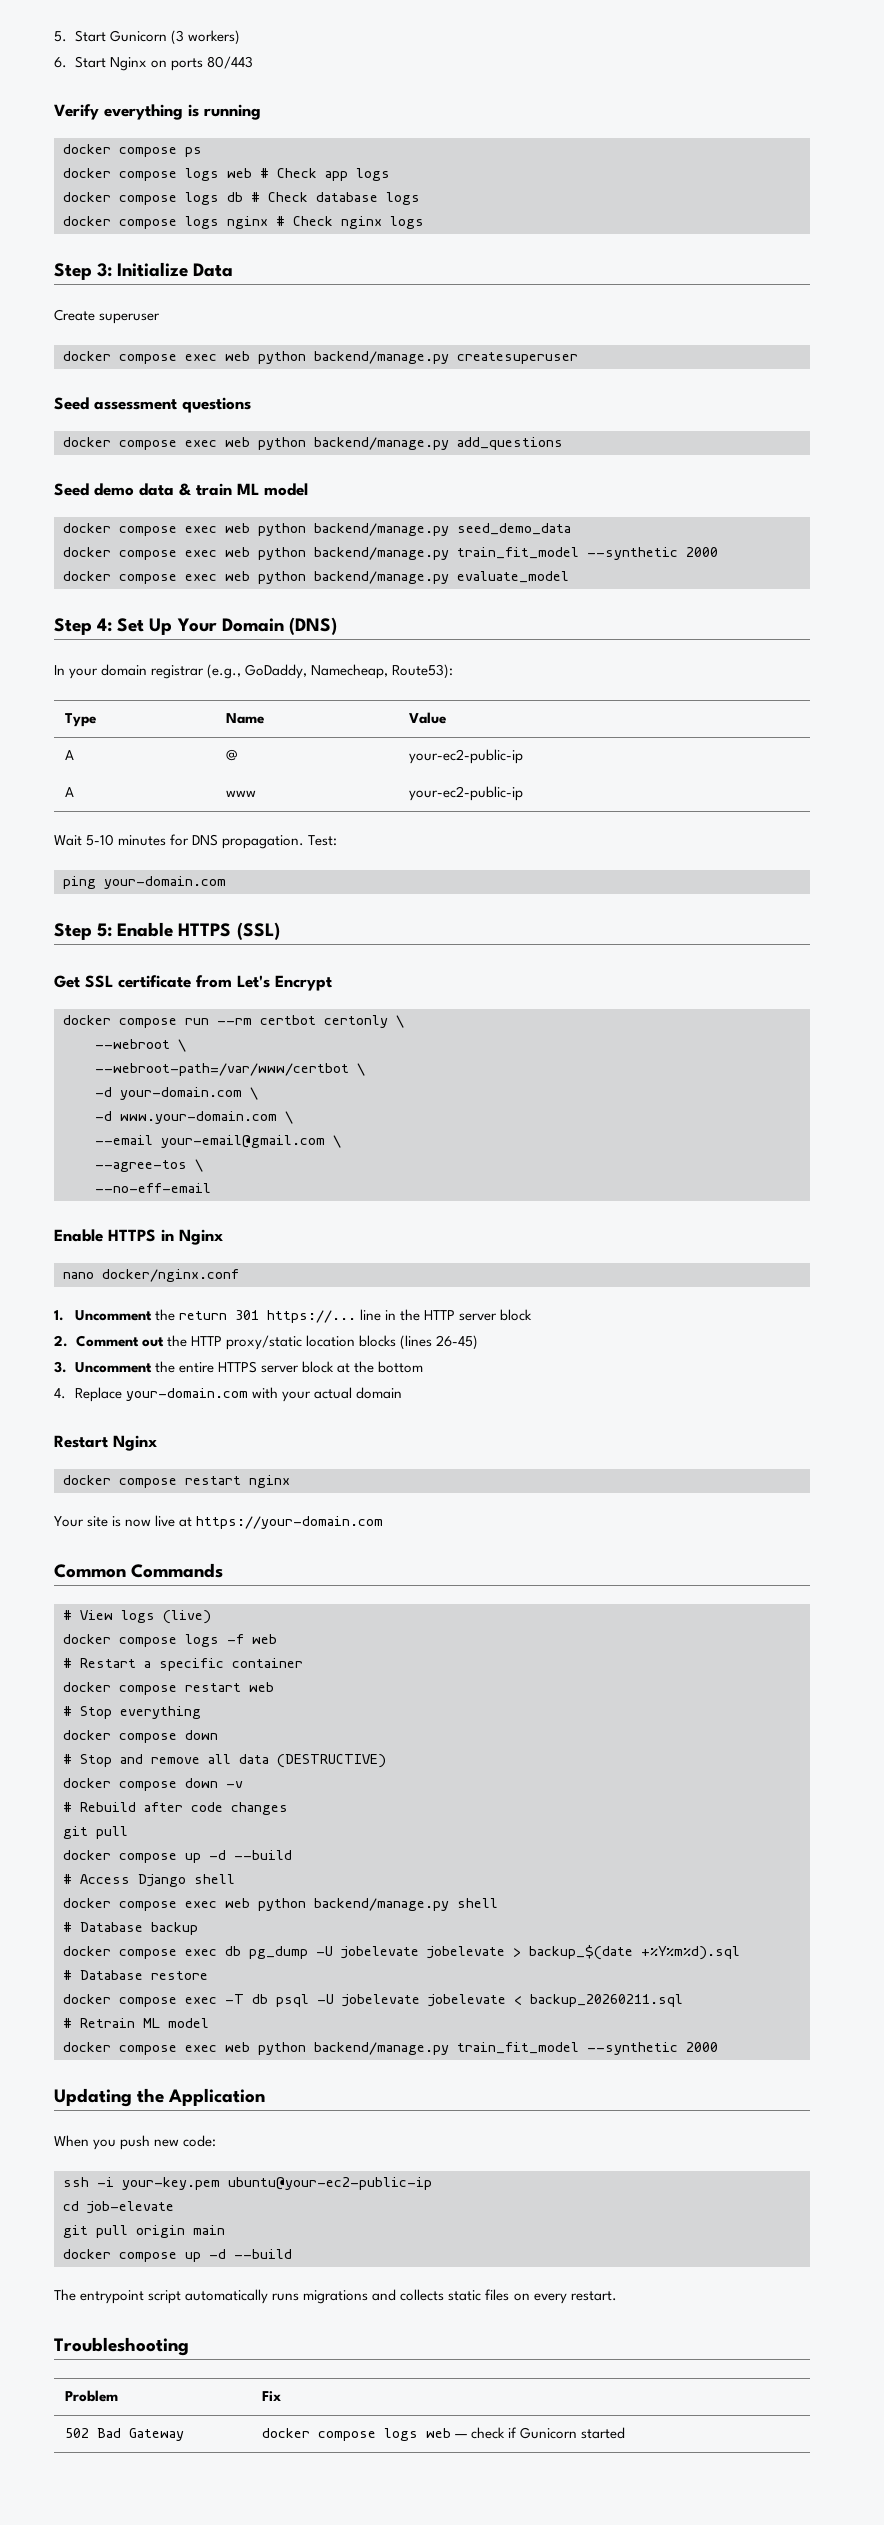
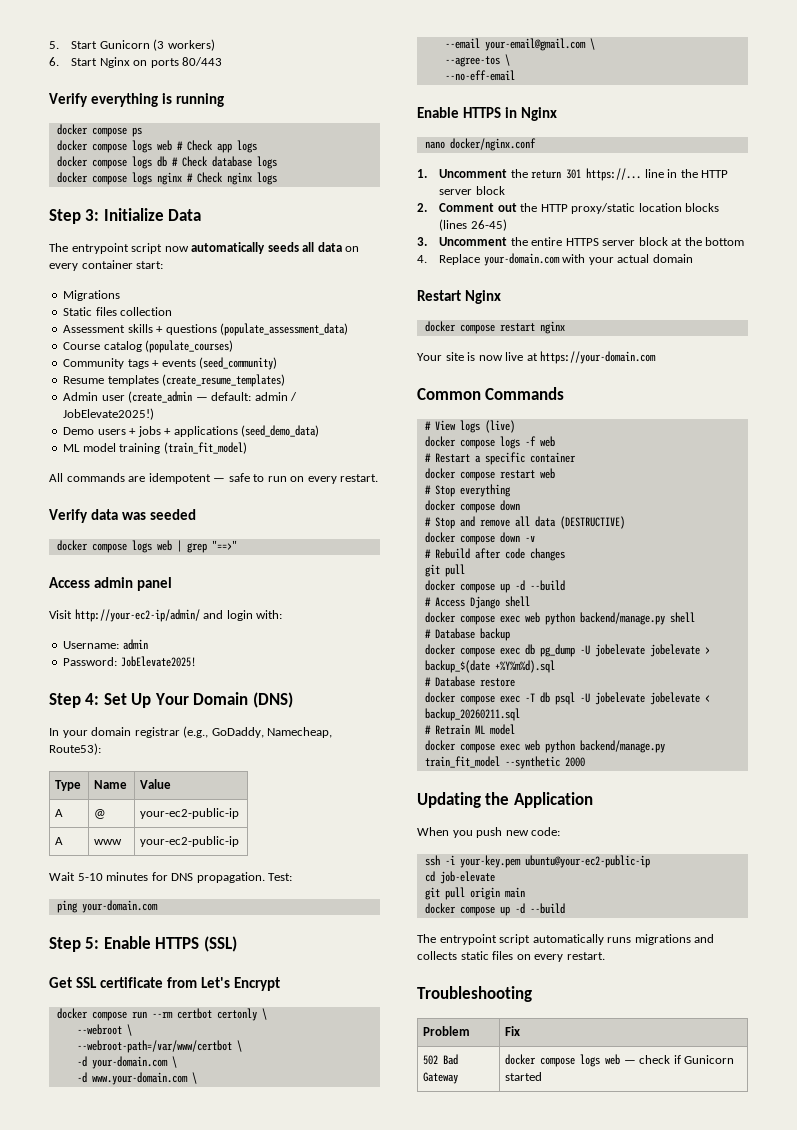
[54,309,161,324] [63,351,578,364] [54,397,251,413] [63,437,563,450] [54,483,308,496] [63,523,571,536] [63,547,718,560] [63,571,569,584] Create superuser // docker compose exec web python backend/manage.py createsuperuser // Seed assessment questions // docker compose exec web python backend/manage.py add_questions // Seed demo data & train ML model // docker compose exec web python backend/manage.py seed_demo_data // docker compose exec web python backend/manage.py train_fit_model --synthetic 2000 // docker compose exec web python backend/manage.py evaluate_model -> [49,242,360,254] [49,260,164,271] [63,290,121,301] [63,307,173,316] [63,323,349,336] [63,340,234,353] [63,357,278,370] [63,374,286,387] [63,391,298,403] [63,408,155,420] [63,425,320,437] [63,442,247,454] [49,473,379,484] [49,509,196,523] [56,540,237,553] [49,577,172,591] [49,609,283,622] [63,639,148,650] [63,656,196,667] The entrypoint script now automatically seeds all data on every container start: // Migrations // Static files collection // Assessment skills + questions (populate_assessment_data) // Course catalog (populate_courses) // Community tags + events (seed_community) // Resume templates (create_resume_templates) // Admin user (create_admin — default: admin / JobElevate2025!) // Demo users + jobs + applications (seed_demo_data) // ML model training (train_fit_model) // All commands are idempotent — safe to run on every restart. // Verify data was seeded // docker compose logs web | grep "==>" // Access admin panel // Visit http://your-ec2-ip/admin/ and login with: // Username: admin // Password: JobElevate2025!

